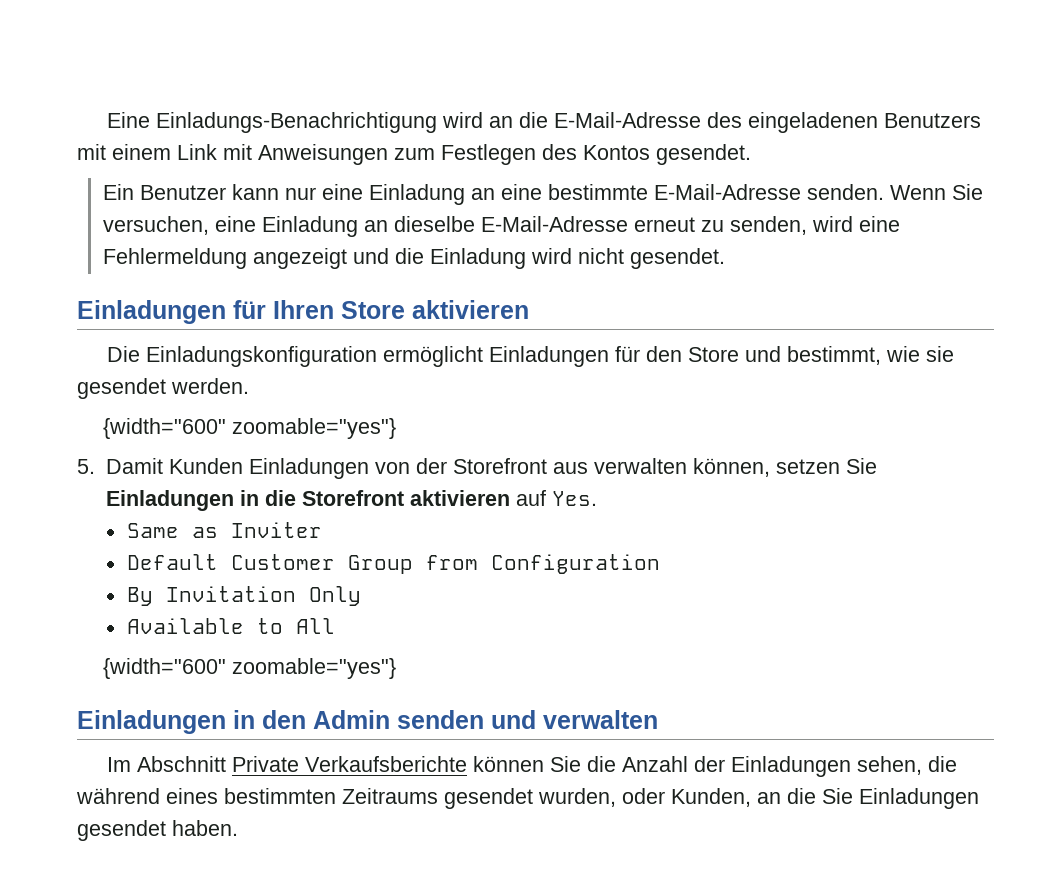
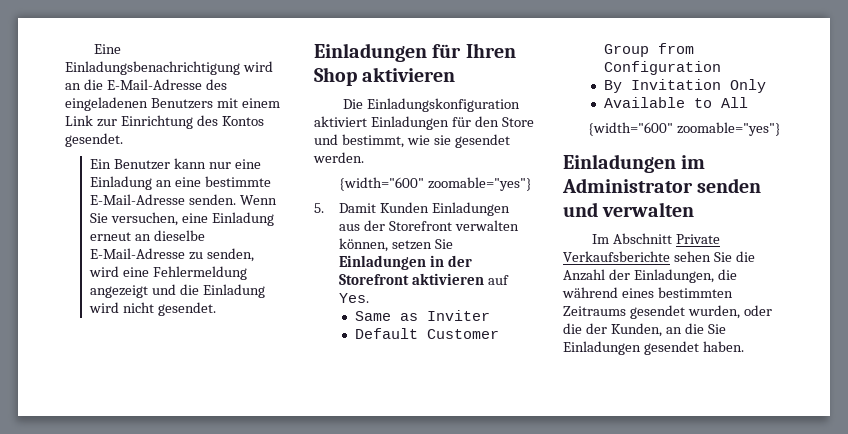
[155,112,437,133] Einladungs-Benachrichtigung -> [65,61,240,75] Einladungsbenachrichtigung
[223,144,536,165] mit Anweisungen zum Festlegen -> [96,115,193,129] zur Einrichtung
(358, 226) none -> [90,232,132,241] erneut
[633,217,695,232] erneut -> (186, 253) none
[341,301,405,319] Store -> [314,67,357,86] Shop
[382,346,483,367] ermöglicht -> [314,116,367,127] aktiviert
[374,458,588,474] von der Storefront aus -> [339,220,453,231] aus der Storefront
[264,490,296,506] die -> [448,255,473,267] der
[233,710,390,729] in den Admin -> [681,155,706,169] [562,178,693,193] im Administrator
[472,756,544,772] können -> [673,251,711,262] sehen
[730,756,922,777] Einladungen sehen, -> [633,269,714,283] Einladungen,
(665, 796) none -> [563,323,607,334] die der

